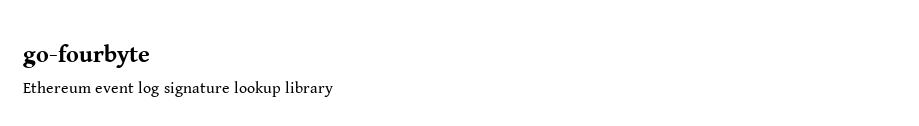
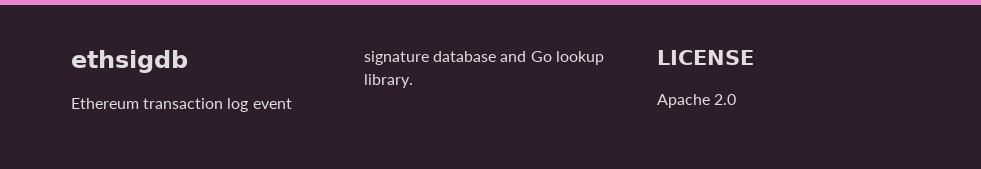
[23,44,150,68] go-fourbyte -> [71,50,188,73] ethsigdb
[95,81,333,97] event log signature lookup library -> [143,98,292,112] [364,51,604,65] [364,74,413,88] [657,50,754,65] [657,94,737,108] transaction log event signature database and Go lookup library. // LICENSE // Apache 2.0

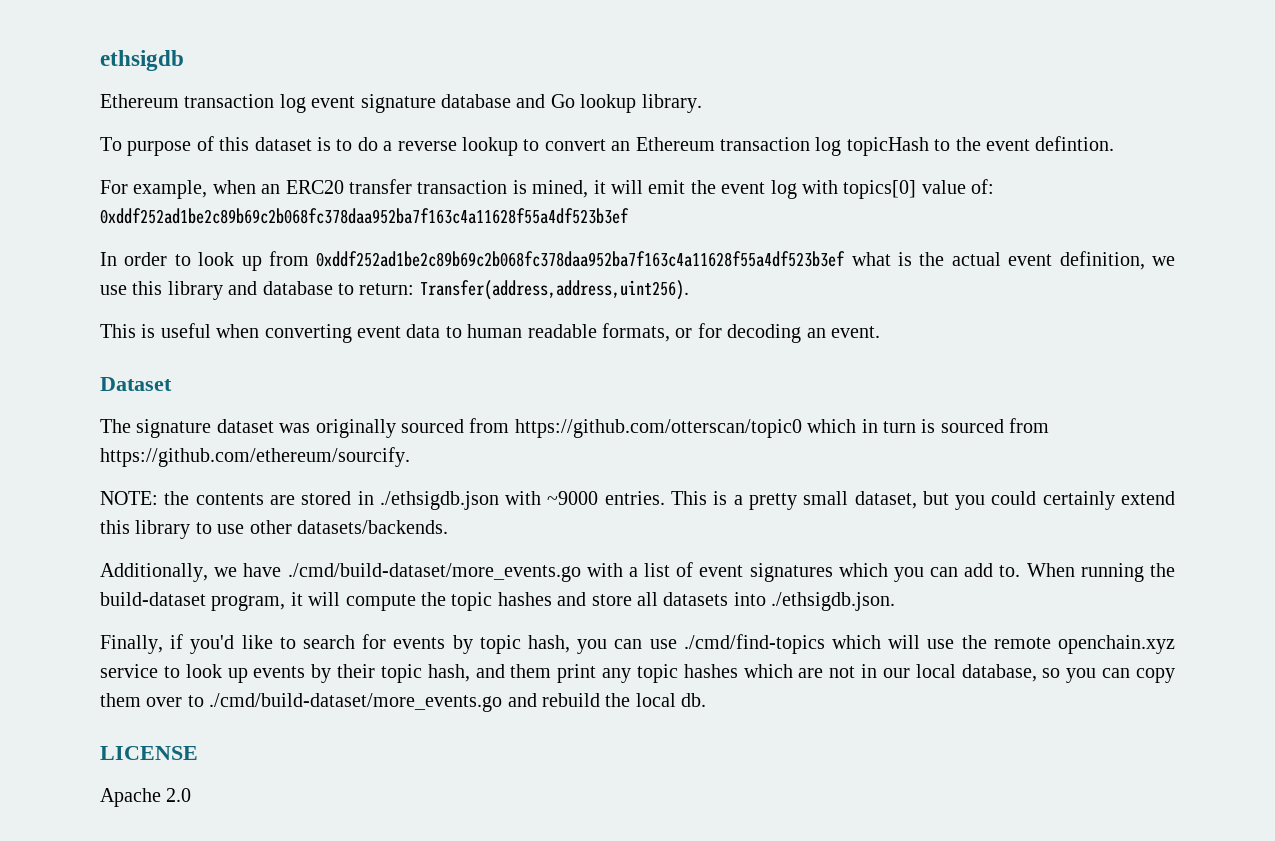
(413, 81) none -> [100,136,1115,156] [100,179,995,199] [100,208,629,224] [100,251,1175,271] [100,280,689,300] [100,323,880,343] [100,377,172,391] [100,418,1050,438] [100,447,410,467] [100,491,1175,510] [100,520,448,539] [100,562,1175,582] [100,592,896,611] [100,634,1176,654] [100,664,1176,683] [100,693,707,712] // To purpose of this dataset is to do a reverse lookup to convert an Ethereum transaction log topicHash to the event defintion. // For example, when an ERC20 transfer transaction is mined, it will emit the event log with topics[0] value of: 0xddf252ad1be2c89b69c2b068fc378daa952ba7f163c4a11628f55a4df523b3ef // In order to look up from 0xddf252ad1be2c89b69c2b068fc378daa952ba7f163c4a11628f55a4df523b3ef what is the actual event definition, we use this library and database to return: Transfer(address,address,uint256). // This is useful when converting event data to human readable formats, or for decoding an event. // Dataset // The signature dataset was originally sourced from https://github.com/otterscan/topic0 which in turn is sourced from https://github.com/ethereum/sourcify. // NOTE: the contents are stored in ./ethsigdb.json with ~9000 entries. This is a pretty small dataset, but you could certainly extend this library to use other datasets/backends. // Additionally, we have ./cmd/build-dataset/more_events.go with a list of event signatures which you can add to. When running the build-dataset program, it will compute the topic hashes and store all datasets into ./ethsigdb.json. // Finally, if you'd like to search for events by topic hash, you can use ./cmd/find-topics which will use the remote openchain.xyz service to look up events by their topic hash, and them print any topic hashes which are not in our local database, so you can copy them over to ./cmd/build-dataset/more_events.go and rebuild the local db.

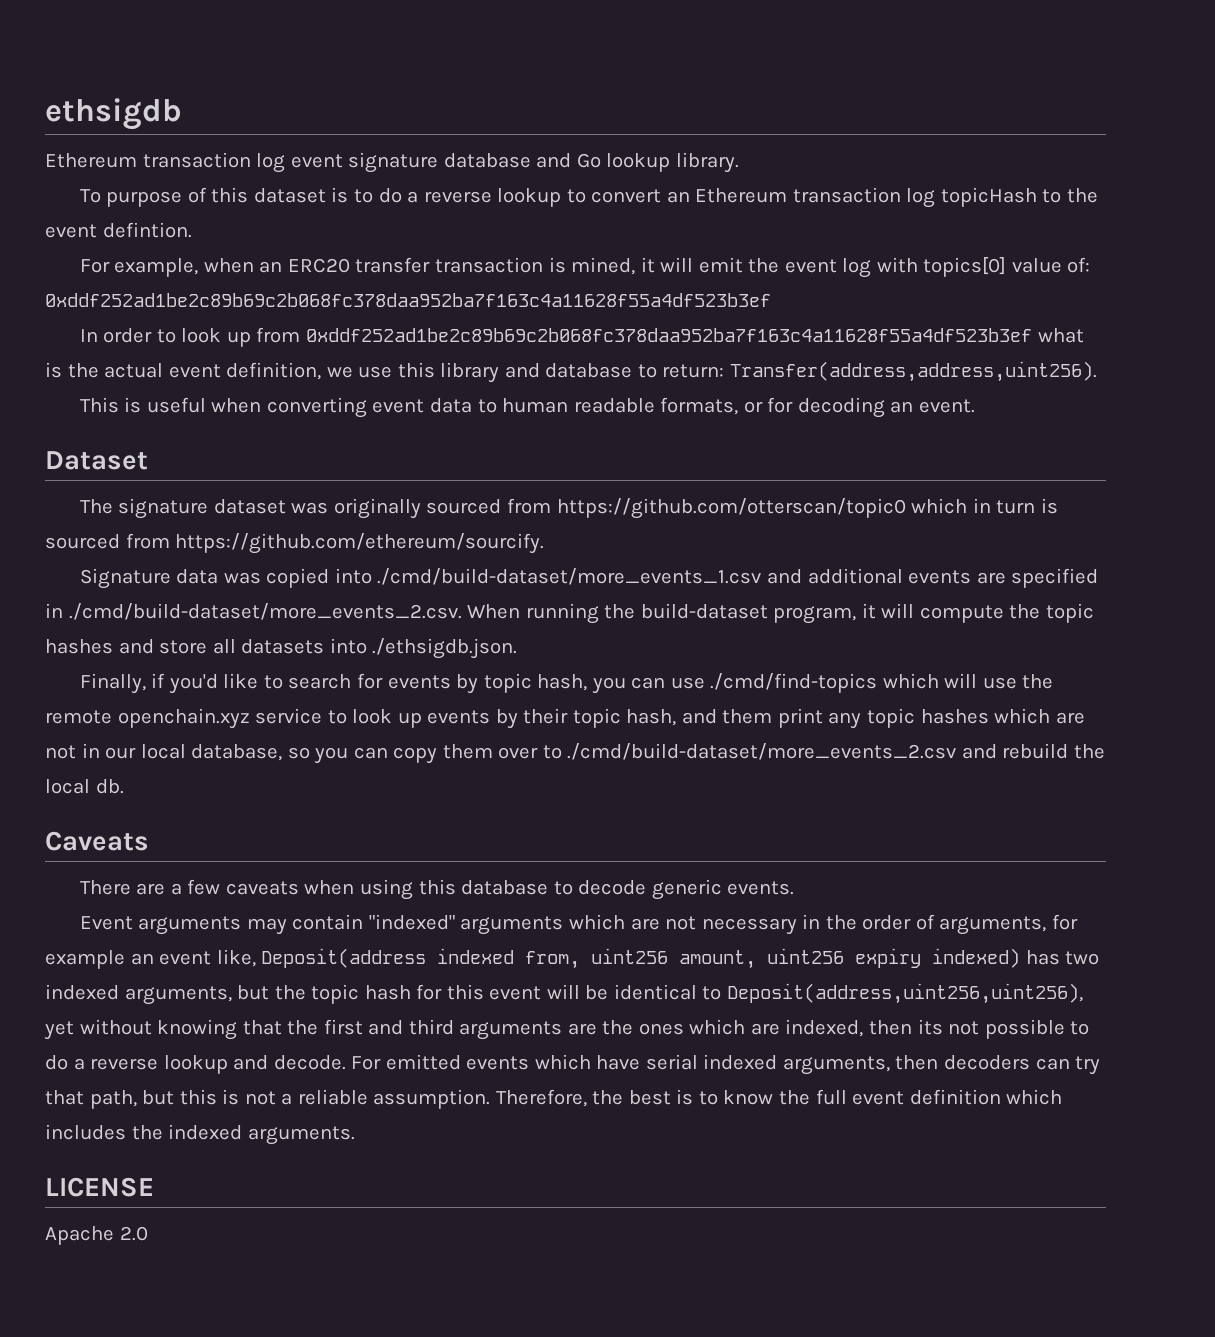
[100,491,1175,510] [100,520,448,539] [100,562,1021,582] NOTE: the contents are stored in ./ethsigdb.json with ~9000 entries. This is a pretty small dataset, but you could certainly extend this library to use other datasets/backends. // Additionally, we have ./cmd/build-dataset/more_events.go with a list of event signatures which you can add to. -> [79,568,1099,589] [45,603,462,620] Signature data was copied into ./cmd/build-dataset/more_events_1.csv and additional events are specified in ./cmd/build-dataset/more_events_2.csv.
[209,693,503,712] ./cmd/build-dataset/more_events.go -> [567,743,957,760] ./cmd/build-dataset/more_events_2.csv
(707, 700) none -> [45,831,149,851] [79,879,795,900] [79,914,1078,935] [45,948,1100,969] [45,983,1083,1005] [44,1019,1090,1040] [45,1054,1101,1075] [45,1089,1063,1109] [45,1124,355,1145] // Caveats // There are a few caveats when using this database to decode generic events. // Event arguments may contain "indexed" arguments which are not necessary in the order of arguments, for example an event like, Deposit(address indexed from, uint256 amount, uint256 expiry indexed) has two indexed arguments, but the topic hash for this event will be identical to Deposit(address,uint256,uint256), yet without knowing that the first and third arguments are the ones which are indexed, then its not possible to do a reverse lookup and decode. For emitted events which have serial indexed arguments, then decoders can try that path, but this is not a reliable assumption. Therefore, the best is to know the full event definition which includes the indexed arguments.

